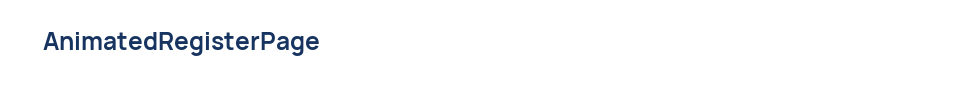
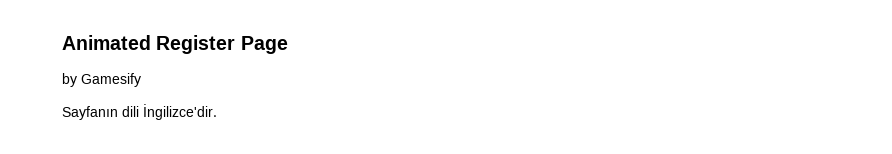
[43,32,320,56] AnimatedRegisterPage -> [62,35,288,54] [62,73,141,87] [62,104,217,120] Animated Register Page // by Gamesify // Sayfanın dili İngilizce'dir.

